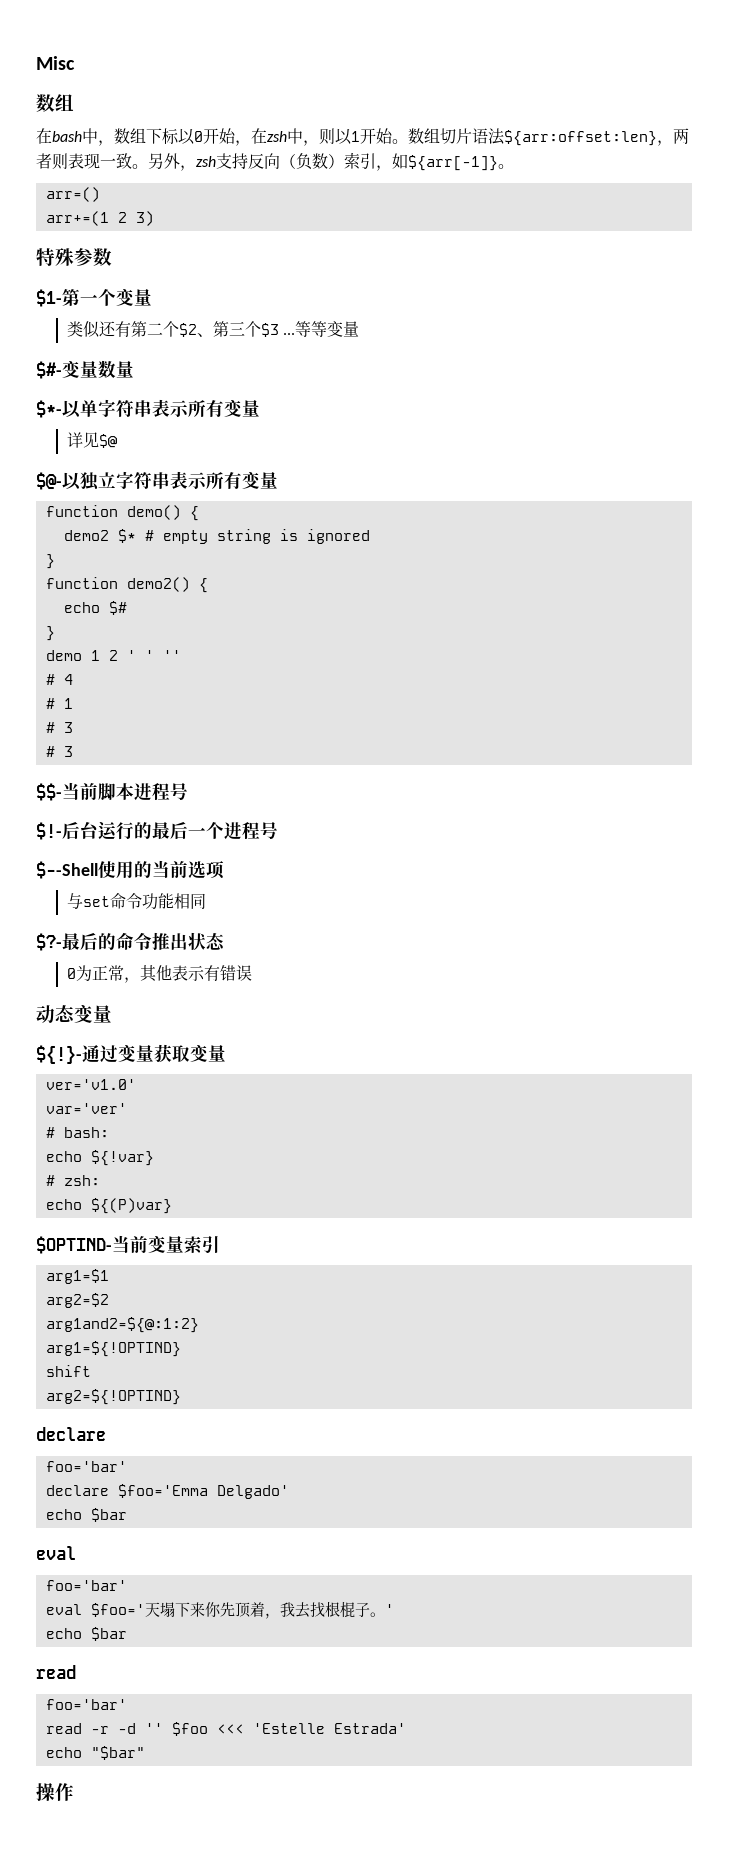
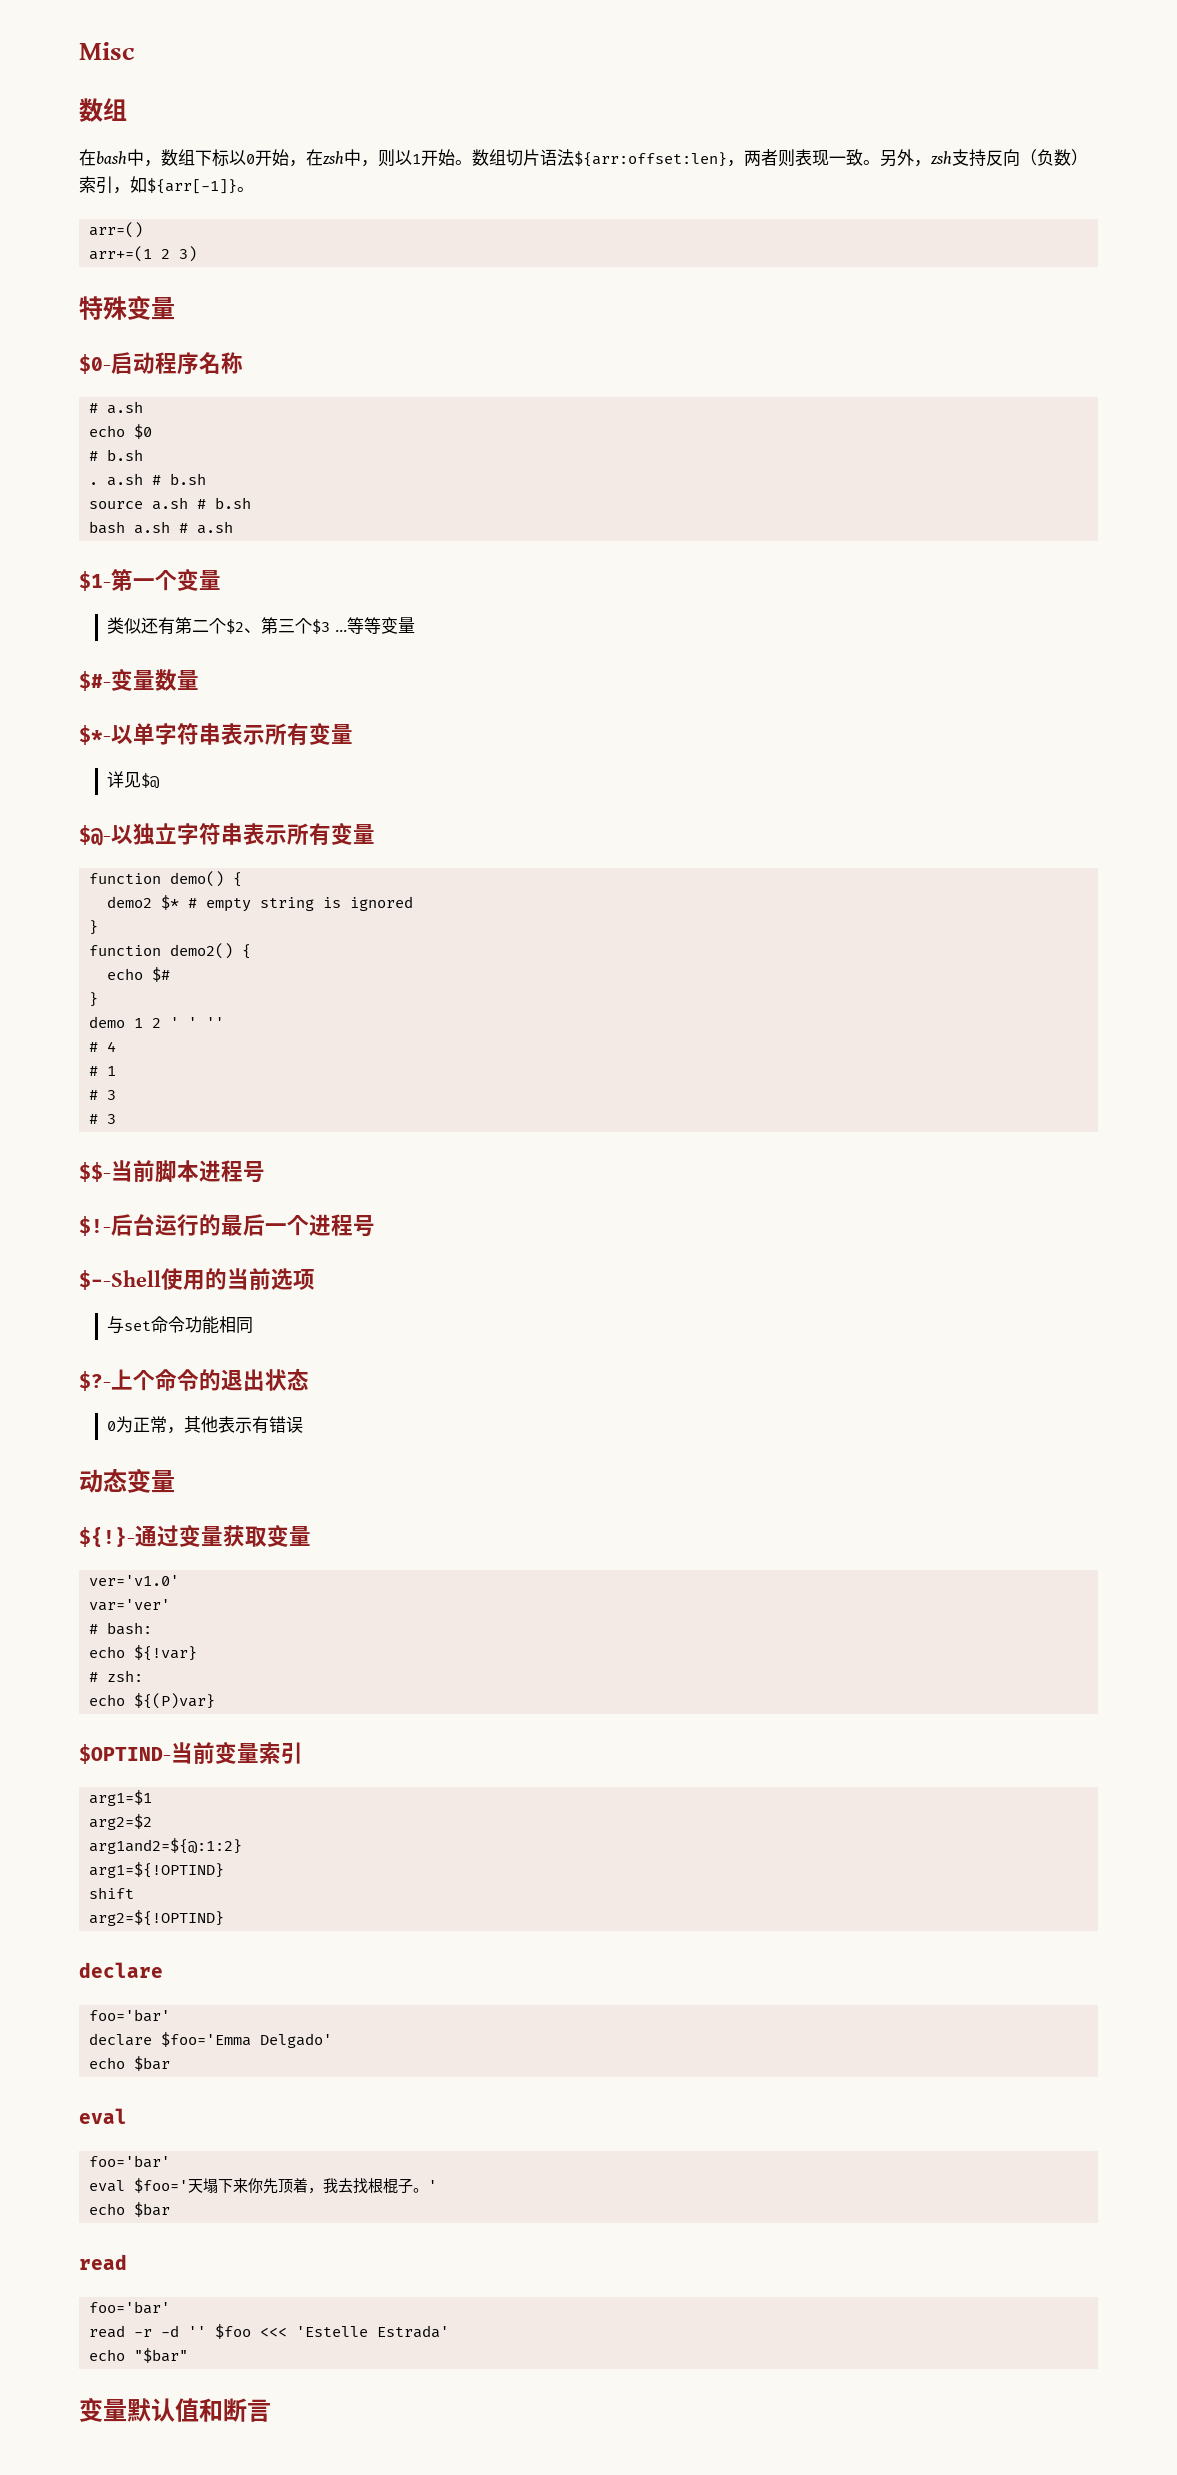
[74,248,112,266] 参数 -> [127,295,175,320] [79,352,243,375] [89,401,144,414] [89,424,153,439] [89,449,144,461] [89,473,207,486] [89,497,252,510] [89,521,234,534] 变量 // $0-启动程序名称 // # a.sh // echo $0 // # b.sh // . a.sh # b.sh // source a.sh # b.sh // bash a.sh # a.sh
[62,932,170,951] 最后的命令推 -> [111,1369,243,1391] 上个命令的退
[36,1783,74,1801] 操作 -> [79,2397,271,2422] 变量默认值和断言

